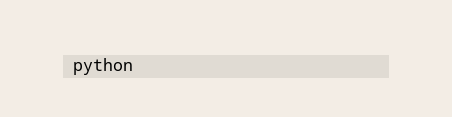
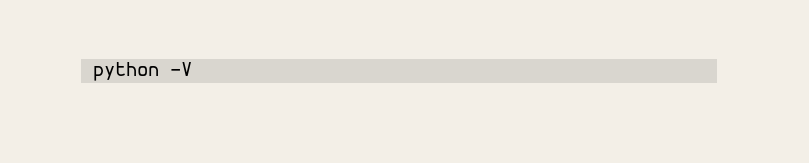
(134, 66) none -> [170,62,193,76] -V

